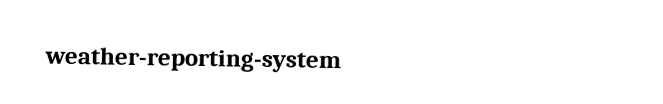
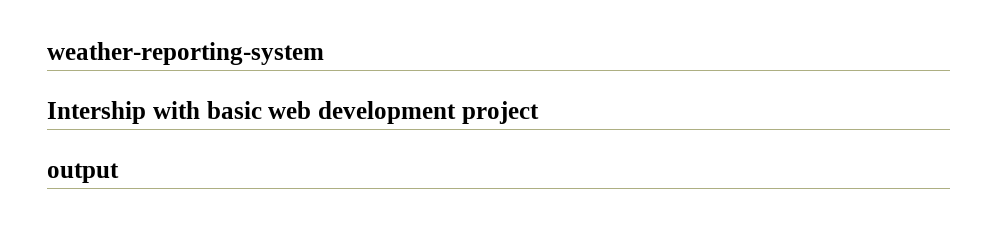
(342, 60) none -> [47,101,539,124] [47,163,119,183] // Intership with basic web development project // output

